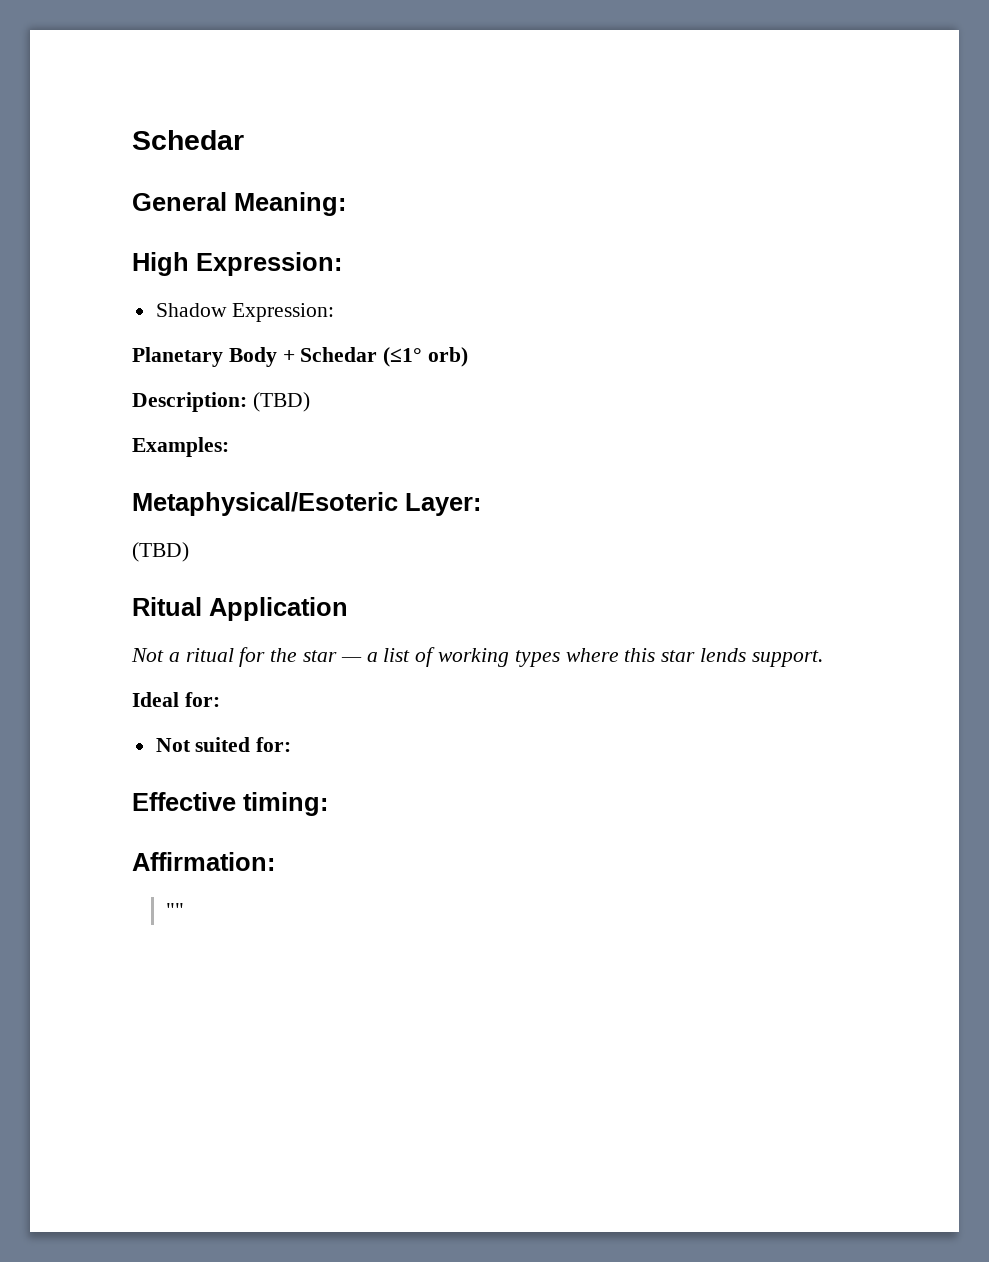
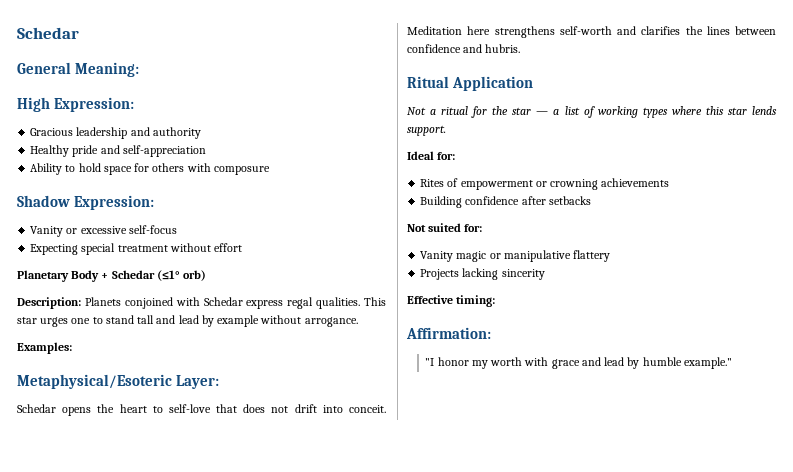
[155,303,335,322] Shadow Expression: -> [30,127,201,139] [30,145,206,157] [30,163,270,175] [17,195,155,210] [30,225,177,237] [30,243,243,255] Gracious leadership and authority // Healthy pride and self-appreciation // Ability to hold space for others with composure // Shadow Expression: // Vanity or excessive self-focus // Expecting special treatment without effort
[252,392,310,412] [132,437,229,457] [132,492,481,516] [132,542,189,562] (TBD) // Examples: // Metaphysical/Esoteric Layer: // (TBD) -> [84,297,386,309] [17,315,358,327] [17,342,72,354] [17,374,220,389] [17,404,387,416] [407,26,776,38] [407,44,521,53] Planets conjoined with Schedar express regal qualities. This star urges one to stand tall and lead by example without arrogance. // Examples: // Metaphysical/Esoteric Layer: // Schedar opens the heart to self-love that does not drift into conceit. Meditation here strengthens self-worth and clarifies the lines between confidence and hubris.
[155,737,292,752] [132,792,328,816] [132,852,275,871] [165,903,184,917] Not suited for: // Effective timing: // Affirmation: // "" -> [420,178,670,190] [420,196,591,208] [407,223,483,232] [420,250,611,262] [420,268,545,280] [407,295,496,307] [406,327,491,339] [425,357,732,369] Rites of empowerment or crowning achievements // Building confidence after setbacks // Not suited for: // Vanity magic or manipulative flattery // Projects lacking sincerity // Effective timing: // Affirmation: // "I honor my worth with grace and lead by humble example."

